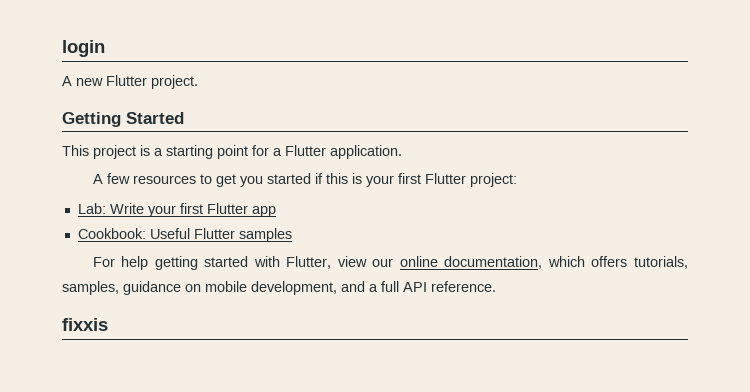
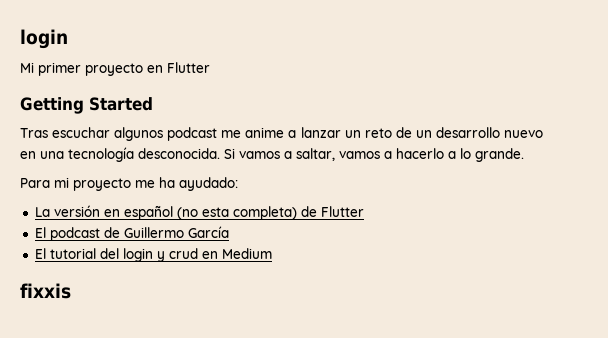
[62,75,198,89] A new Flutter project. -> [20,62,210,76] Mi primer proyecto en Flutter
[62,145,402,159] [92,173,517,187] [77,203,276,217] [77,228,292,242] [92,256,688,270] [62,281,496,295] This project is a starting point for a Flutter application. // A few resources to get you started if this is your first Flutter project: // Lab: Write your first Flutter app // Cookbook: Useful Flutter samples // For help getting started with Flutter, view our online documentation, which offers tutorials, samples, guidance on mobile development, and a full API reference. -> [20,127,544,141] [20,147,524,162] [20,177,238,191] [34,205,364,220] [34,226,229,241] [34,248,272,262] Tras escuchar algunos podcast me anime a lanzar un reto de un desarrollo nuevo en una tecnología desconocida. Si vamos a saltar, vamos a hacerlo a lo grande. // Para mi proyecto me ha ayudado: // La versión en español (no esta completa) de Flutter // El podcast de Guillermo García // El tutorial del login y crud en Medium

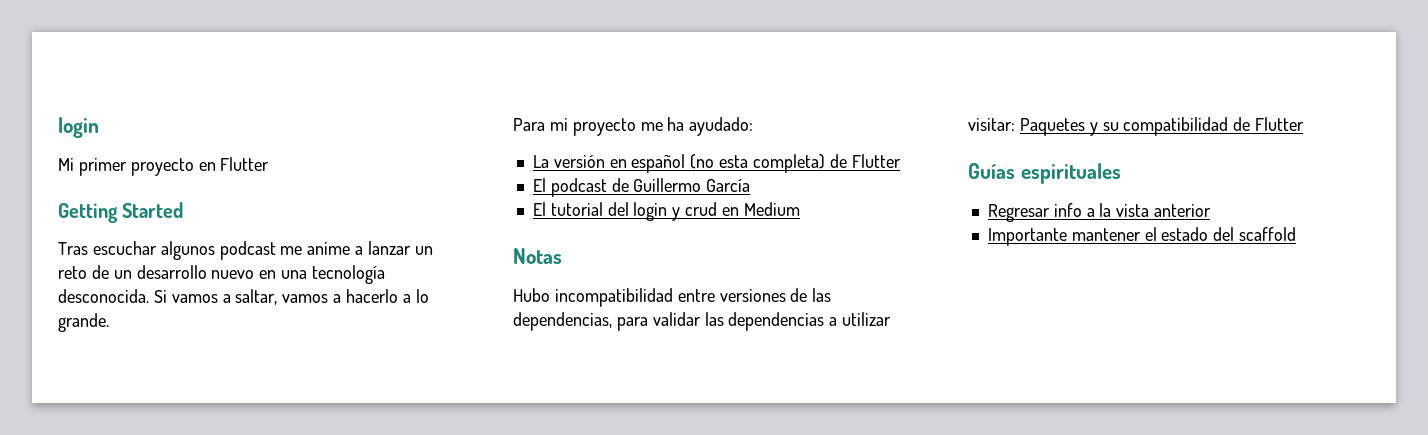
[20,283,71,299] fixxis -> [513,248,562,264] [513,288,832,307] [513,312,892,331] [968,117,1305,136] [968,163,1121,184] [987,203,1212,222] [987,227,1297,246] Notas // Hubo incompatibilidad entre versiones de las dependencias, para validar las dependencias a utilizar visitar: Paquetes y su compatibilidad de Flutter // Guías espirituales // Regresar info a la vista anterior // Importante mantener el estado del scaffold

